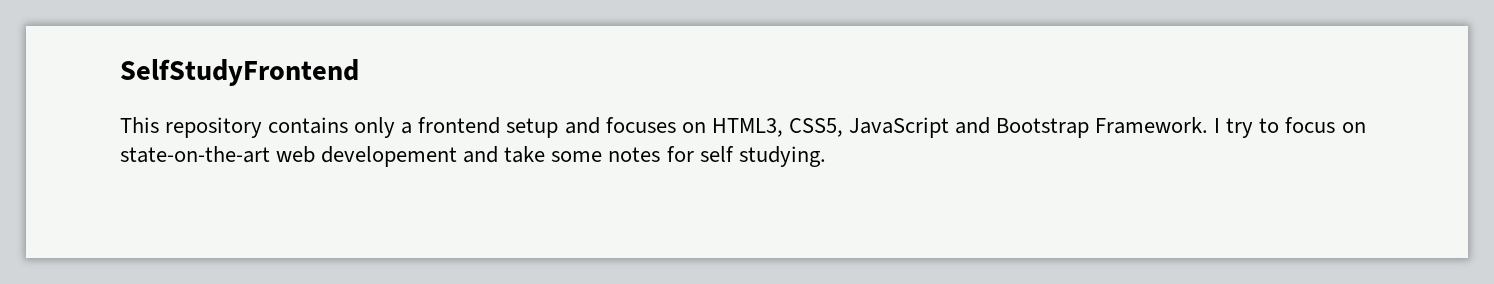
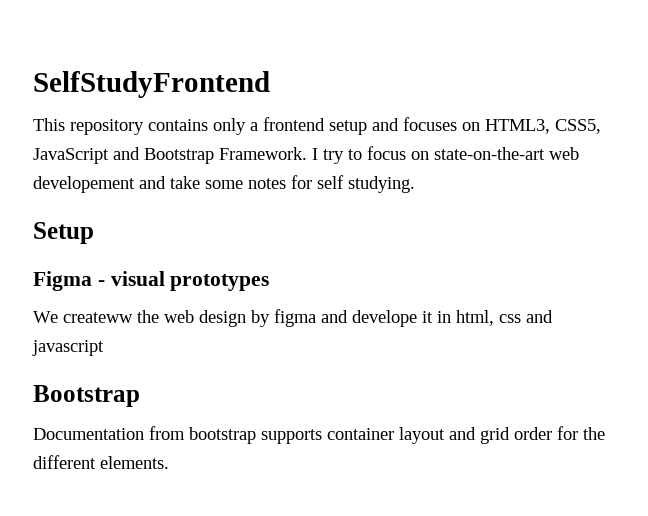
(826, 156) none -> [33,222,94,244] [33,271,270,291] [33,309,553,327] [32,340,104,356] [33,385,140,407] [33,426,605,444] [33,455,169,469] // Setup // Figma - visual prototypes // We createww the web design by figma and develope it in html, css and javascript // Bootstrap // Documentation from bootstrap supports container layout and grid order for the different elements.

